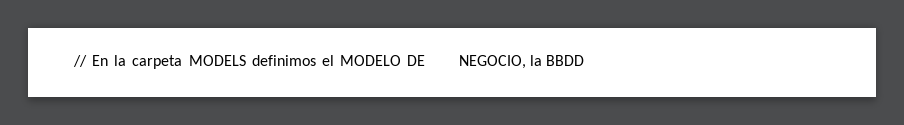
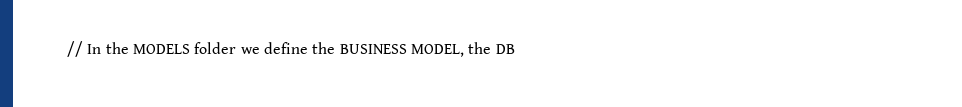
[73,55,585,69] // En la carpeta MODELS definimos el MODELO DE NEGOCIO, la BBDD -> [67,41,515,57] // In the MODELS folder we define the BUSINESS MODEL, the DB

